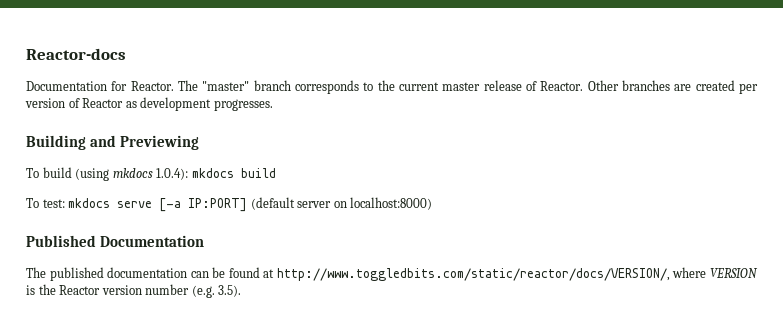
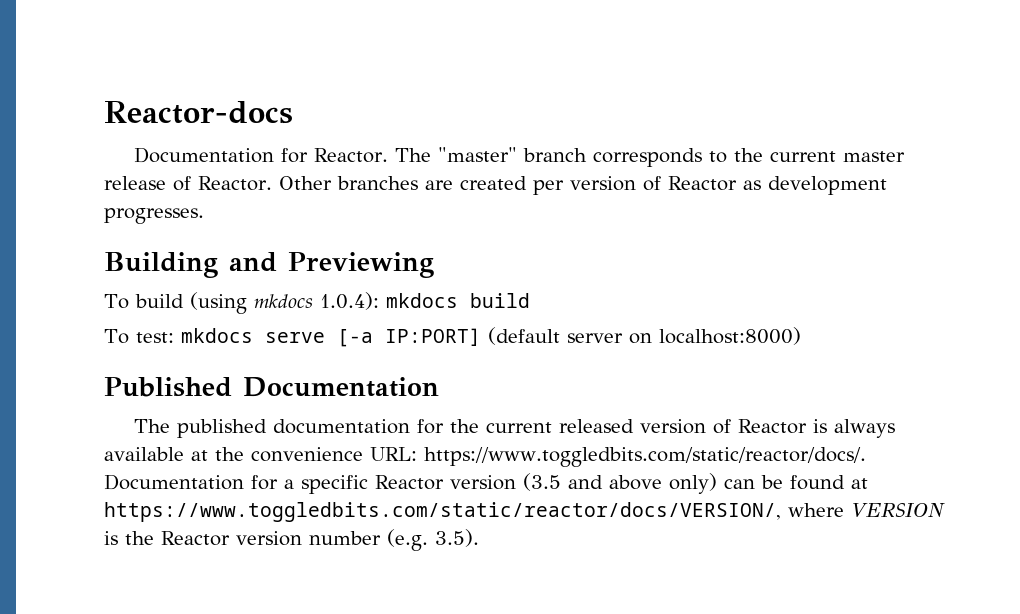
(188, 272) none -> [416,419,895,438] [104,447,866,467] [104,473,717,494] for the current released version of Reactor is always available at the convenience URL: https://www.toggledbits.com/static/reactor/docs/. Documentation for a specific Reactor version (3.5 and above only)
[276,268,670,281] http://www.toggledbits.com/static/reactor/docs/VERSION/, -> [104,502,781,522] https://www.toggledbits.com/static/reactor/docs/VERSION/,

